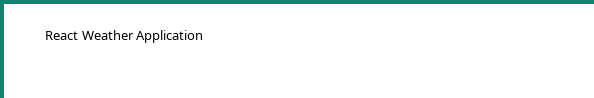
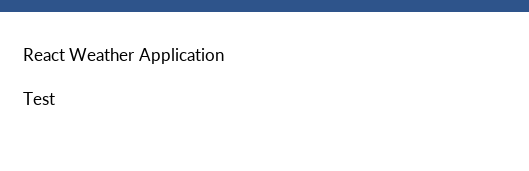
(204, 36) none -> [23,92,55,105] // Test

